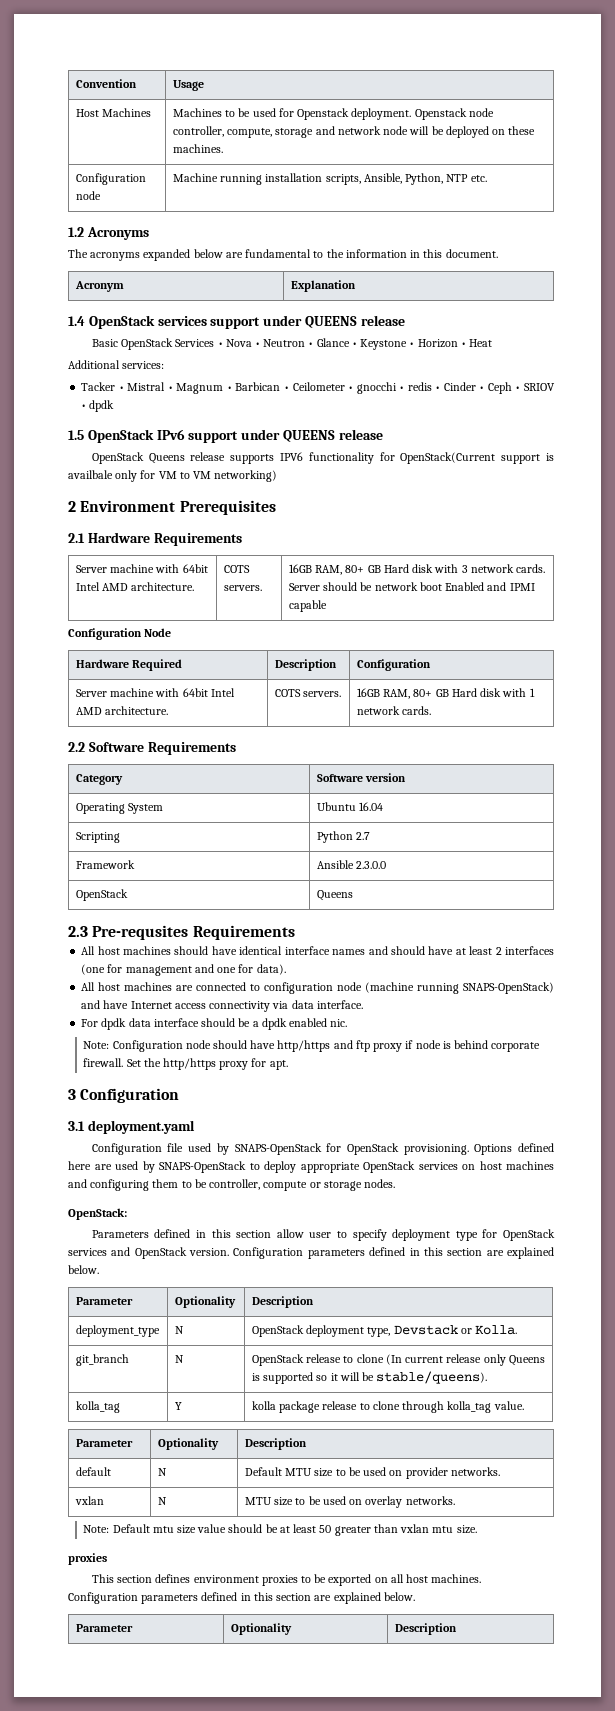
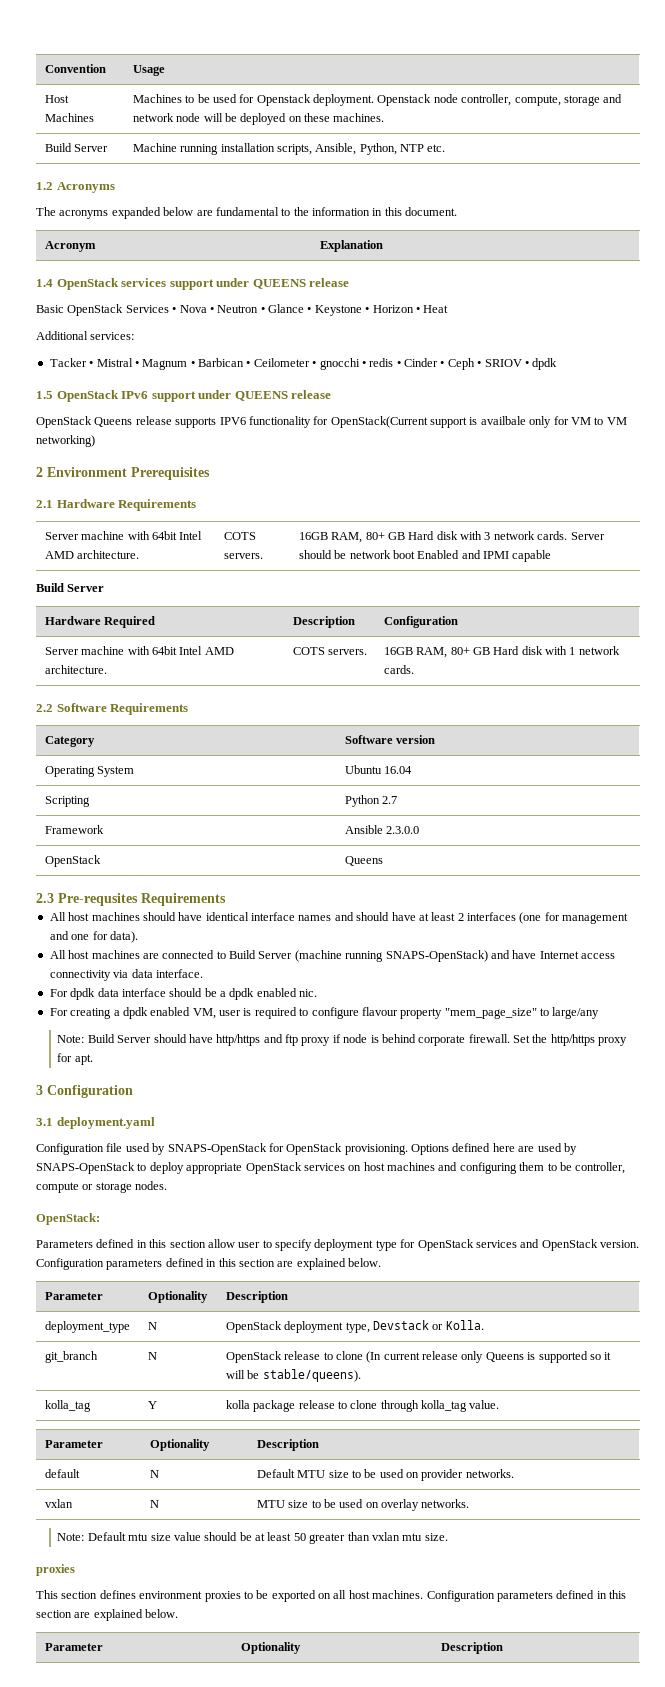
[75,173,146,185] [75,191,101,200] Configuration node -> [44,143,109,152] Build Server
[68,628,172,640] Configuration Node -> [36,583,105,592] Build Server
[264,982,363,994] configuration node -> [229,950,293,959] Build Server
[83,1040,211,1052] // Note: Configuration node -> [49,1007,600,1019] [57,1034,152,1043] // For creating a dpdk enabled VM, user is required to configure flavour property "mem_page_size" to large/any // Note: Build Server

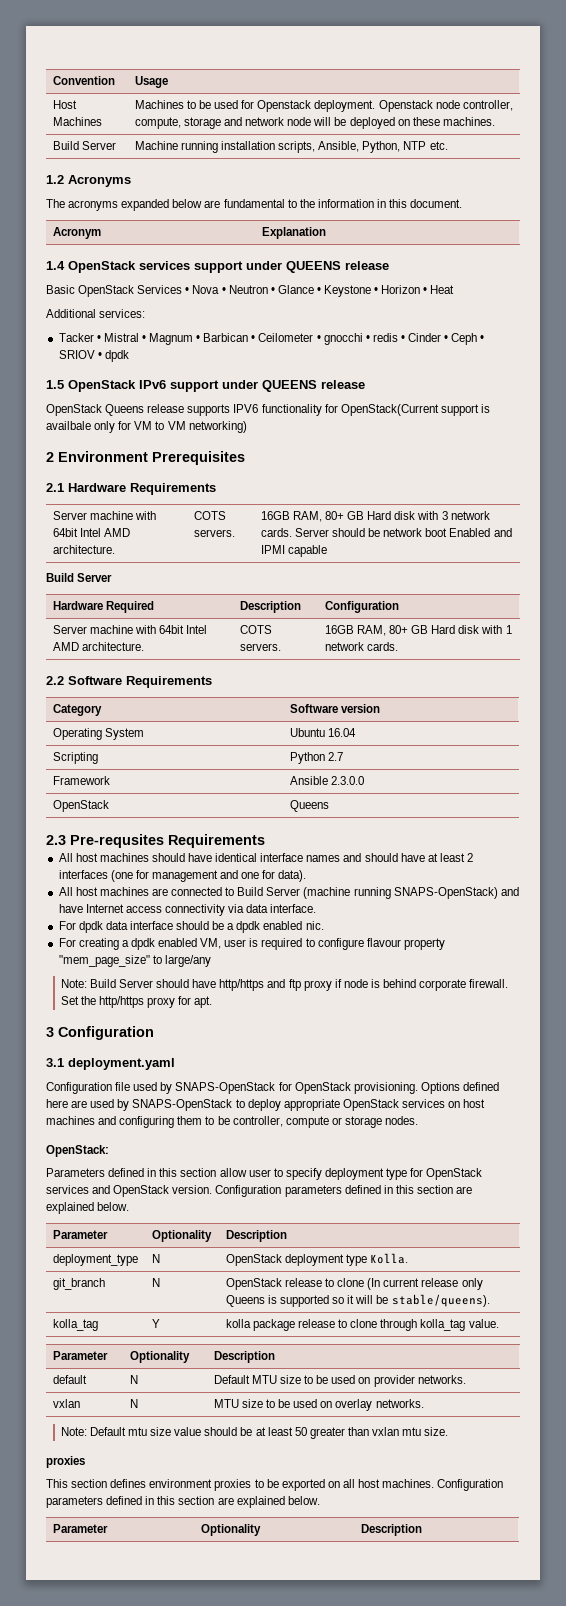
[345,1320,444,1333] type, Devstack or -> [345,1254,367,1266] type

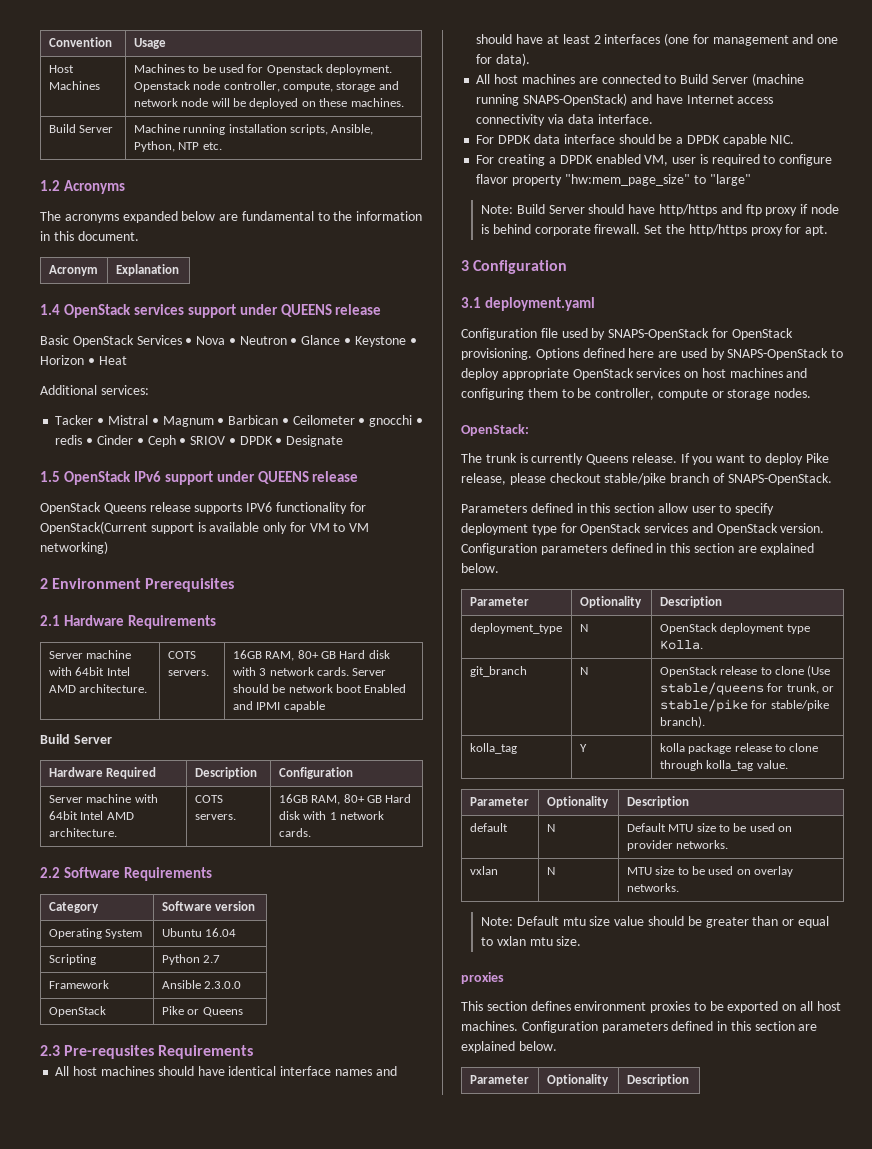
[104,350,129,362] dpdk -> [239,435,344,447] DPDK • Designate
[46,421,91,430] availbale -> [209,522,260,532] available
(109, 806) none -> [161,1006,200,1015] Pike or
[78,921,103,933] dpdk -> [498,135,532,144] DPDK
[236,921,324,933] dpdk enabled nic. -> [686,134,795,146] DPDK capable NIC.
[130,938,155,950] dpdk -> [559,155,593,164] DPDK
[366,938,445,950] [58,955,211,967] flavour property "mem_page_size" to large/any -> [476,174,751,186] flavor property "hw:mem_page_size" to "large"
(109, 1151) none -> [461,453,829,465] [461,473,832,485] // The trunk is currently Queens release. If you want to deploy Pike release, please checkout stable/pike branch of SNAPS-OpenStack.
[367,1278,483,1290] [225,1294,490,1307] (In current release only Queens is supported so it will be stable/queens). -> [807,665,831,677] [659,682,835,695] [659,699,829,712] [659,716,705,728] (Use stable/queens for trunk, or stable/pike for stable/pike branch).
[255,1427,369,1439] at least 50 greater than -> [705,916,829,928] [481,937,494,946] greater than or equal to

